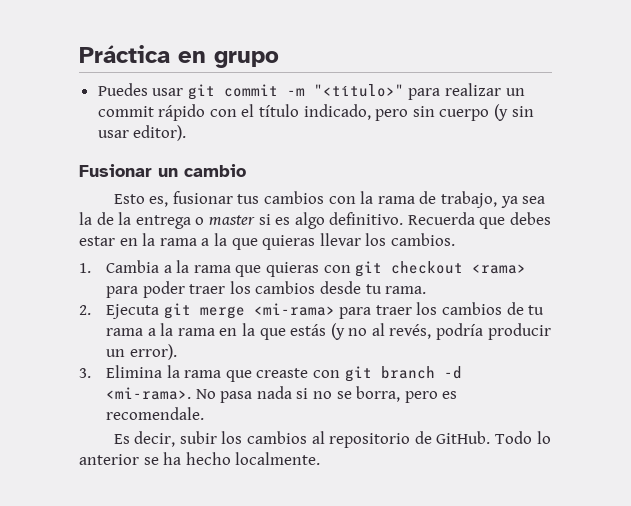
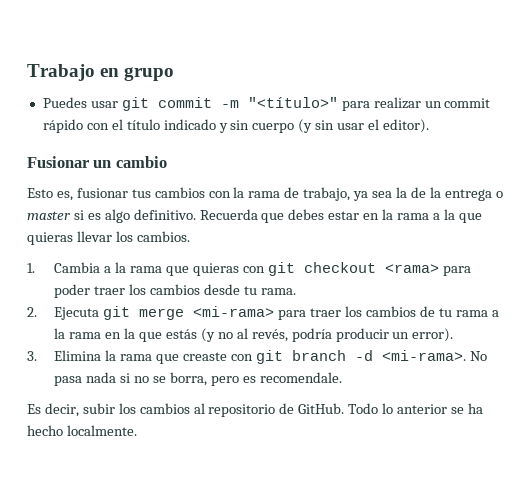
[79,45,170,63] Práctica -> [27,64,95,81] Trabajo
[303,104,409,121] indicado, pero -> [163,119,228,133] indicado y
(129, 134) none -> [368,119,380,130] el

